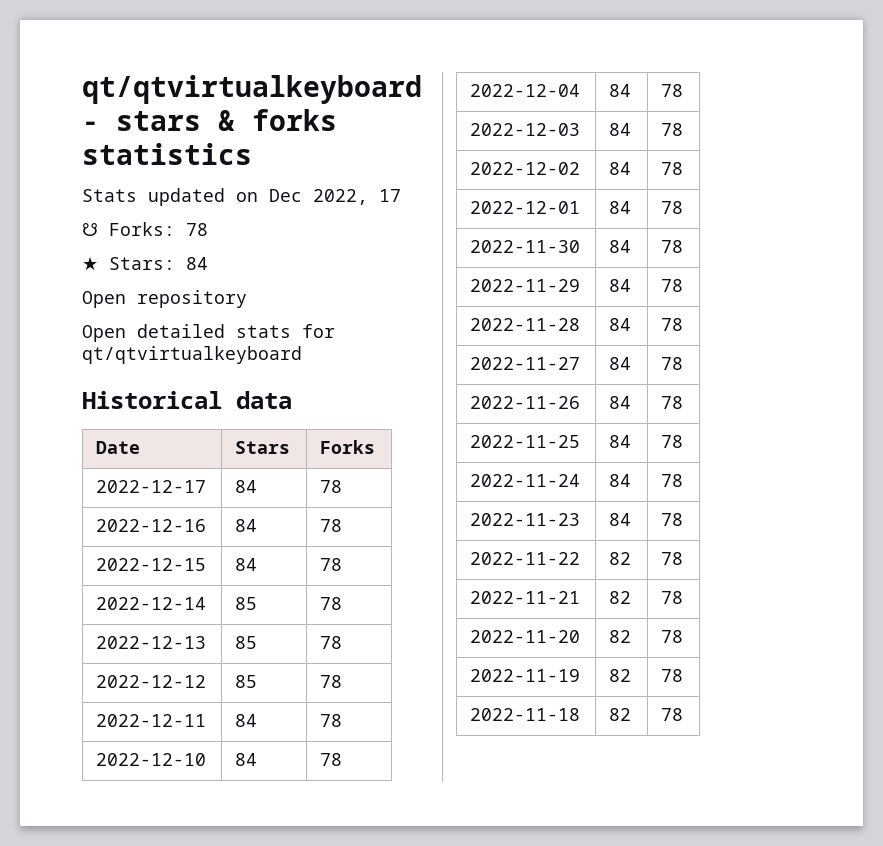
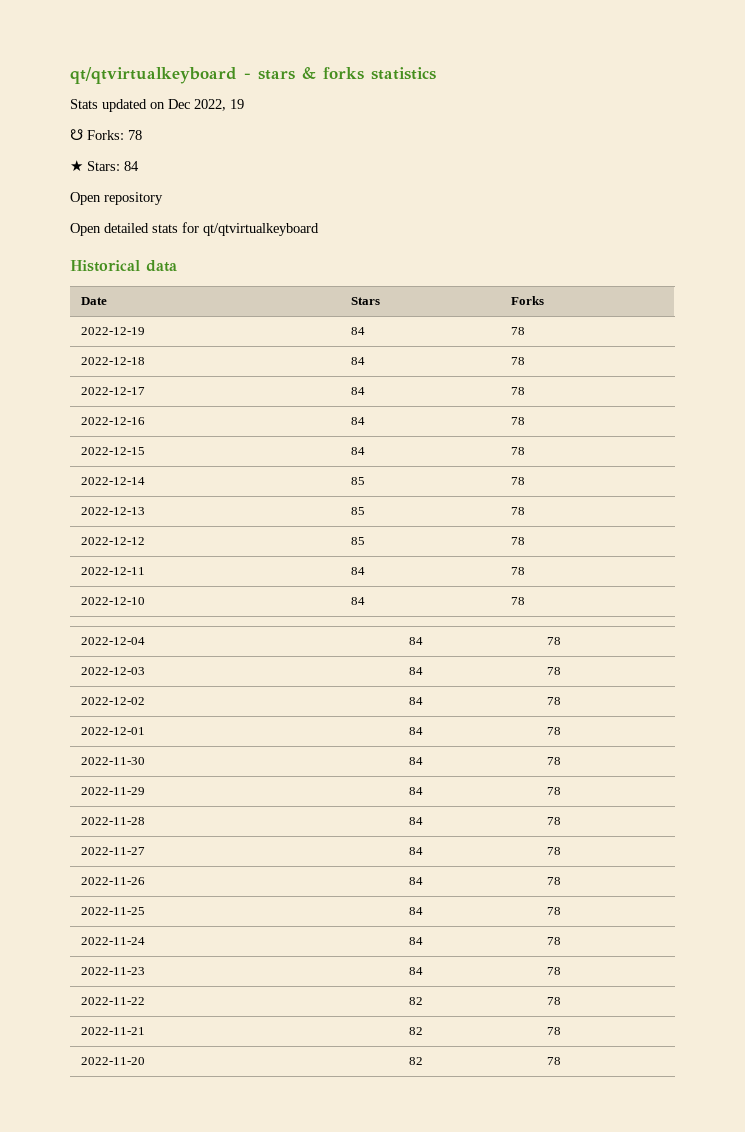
[379,189,401,202] 17 -> [230,99,244,109] 19
(376, 447) none -> [80,327,145,335] [350,327,365,335] [510,327,525,335] [80,357,145,365] [350,357,365,365] [510,357,525,365] // 2022-12-19 | 84 | 78 // 2022-12-18 | 84 | 78
[470,669,581,682] [609,669,632,682] [661,669,684,682] [470,708,581,721] [609,708,632,721] [661,708,684,721] // 2022-11-19 | 82 | 78 // 2022-11-18 | 82 | 78 -> (561, 1061) none

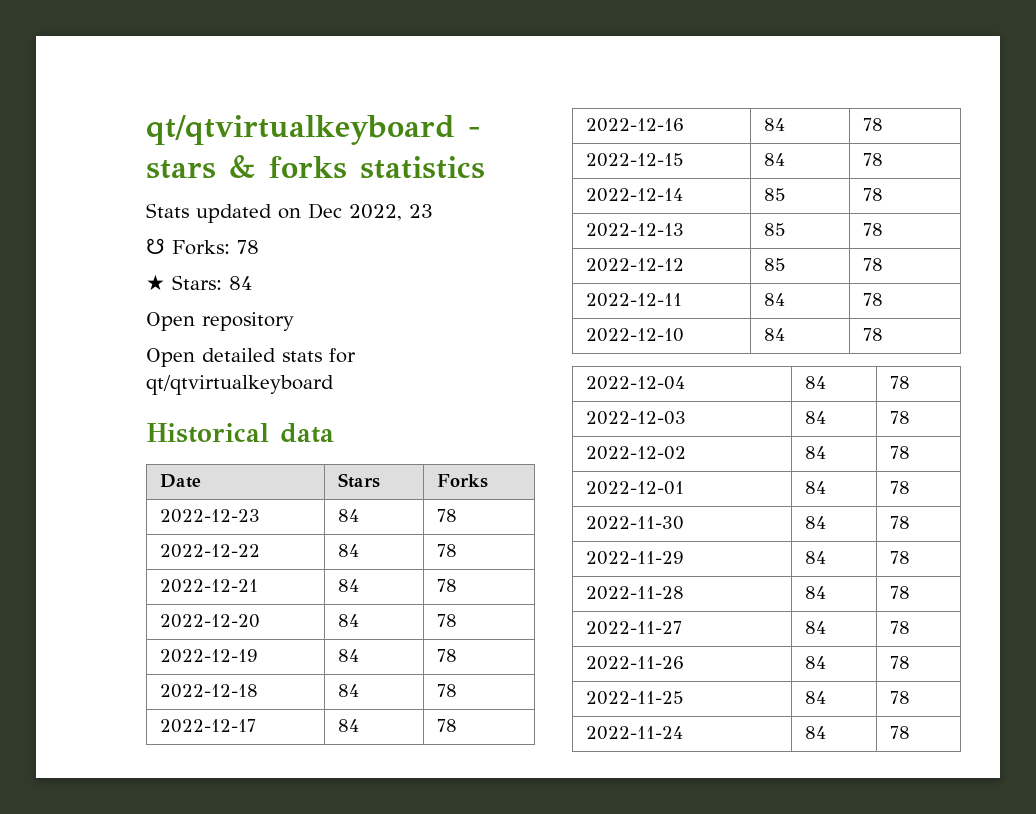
[230,99,244,109] 19 -> [409,204,433,218] 23
(544, 300) none -> [159,509,260,523] [337,509,359,522] [436,509,457,522] [159,544,260,558] [337,544,359,557] [436,544,457,557] [159,579,258,593] [337,579,359,592] [436,579,457,592] [159,614,260,628] [337,614,359,627] [436,614,457,627] // 2022-12-23 | 84 | 78 // 2022-12-22 | 84 | 78 // 2022-12-21 | 84 | 78 // 2022-12-20 | 84 | 78
[80,967,145,975] [408,967,423,975] [546,967,561,975] [80,997,145,1005] [408,997,423,1005] [546,997,561,1005] [80,1027,145,1035] [408,1027,423,1035] [546,1027,561,1035] [80,1057,145,1065] [408,1057,423,1065] [546,1057,561,1065] // 2022-11-23 | 84 | 78 // 2022-11-22 | 82 | 78 // 2022-11-21 | 82 | 78 // 2022-11-20 | 82 | 78 -> (910, 732) none

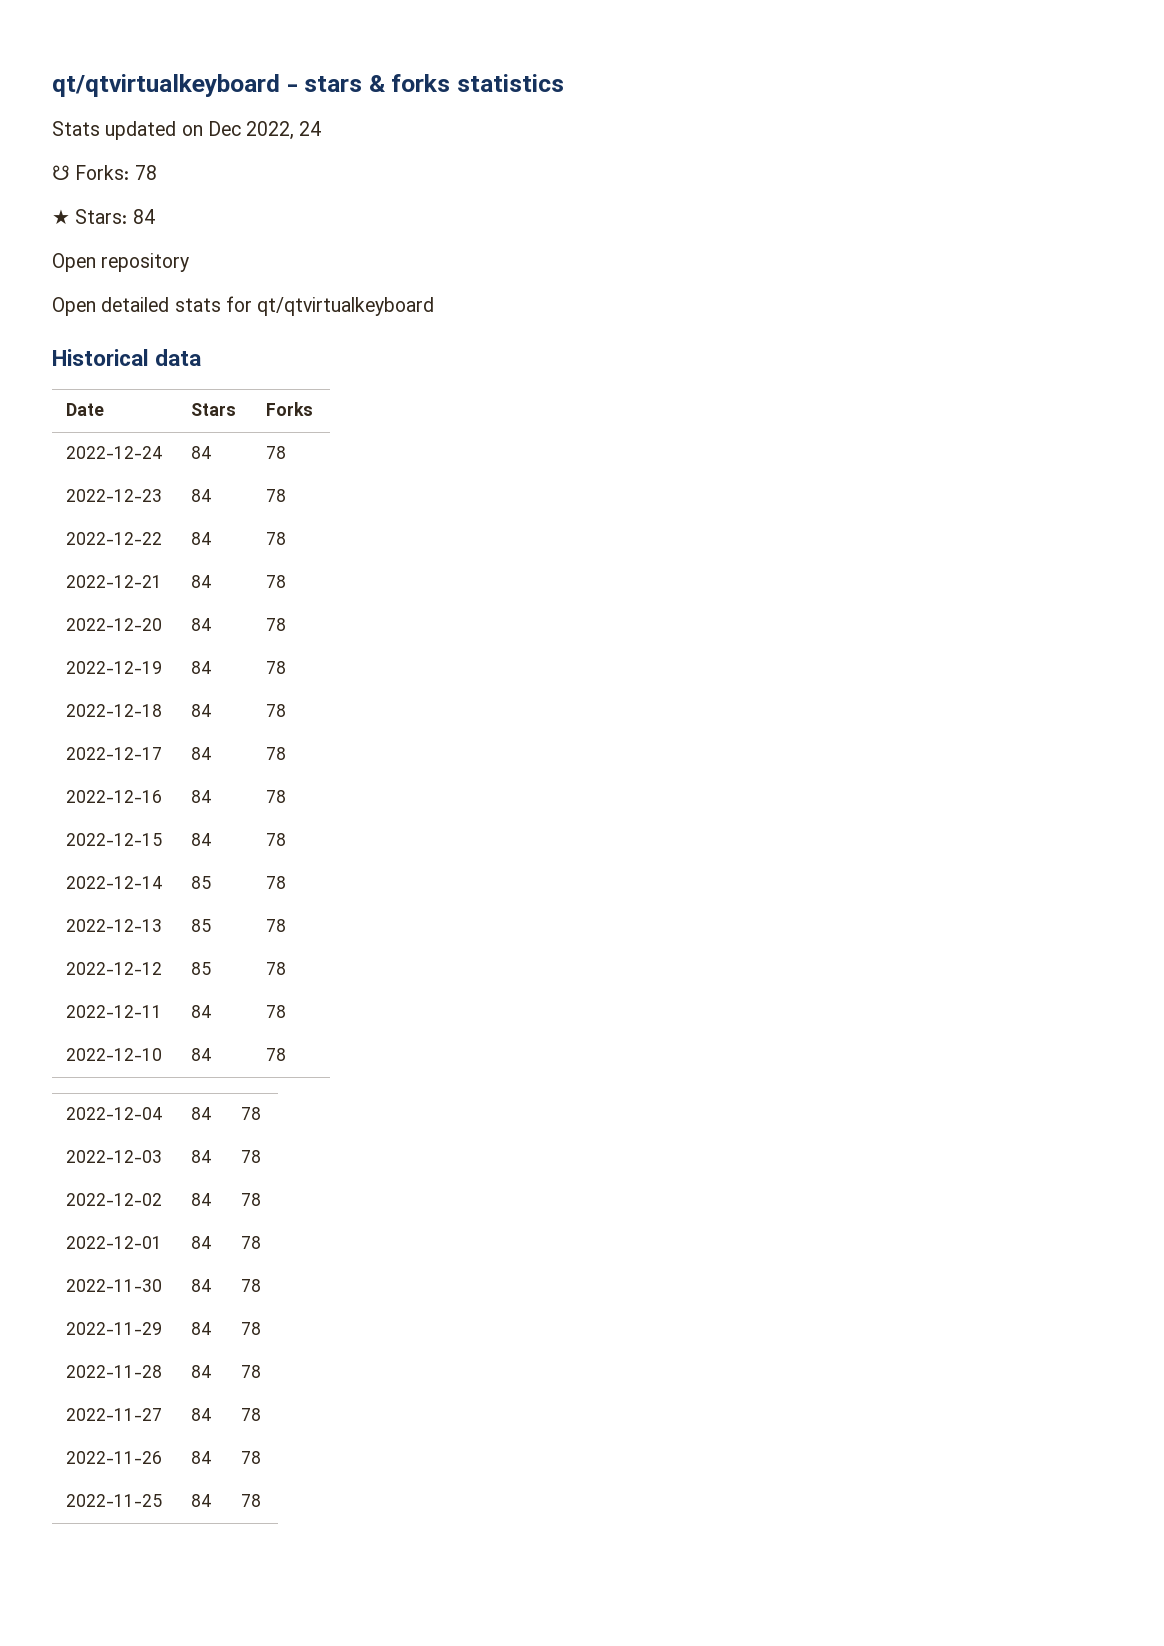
[409,204,433,218] 23 -> [299,121,322,136] 24
(488, 481) none -> [66,446,163,459] [191,446,212,459] [266,446,287,459] // 2022-12-24 | 84 | 78
[585,726,683,740] [804,726,826,739] [889,726,910,739] // 2022-11-24 | 84 | 78 -> (262, 1500) none

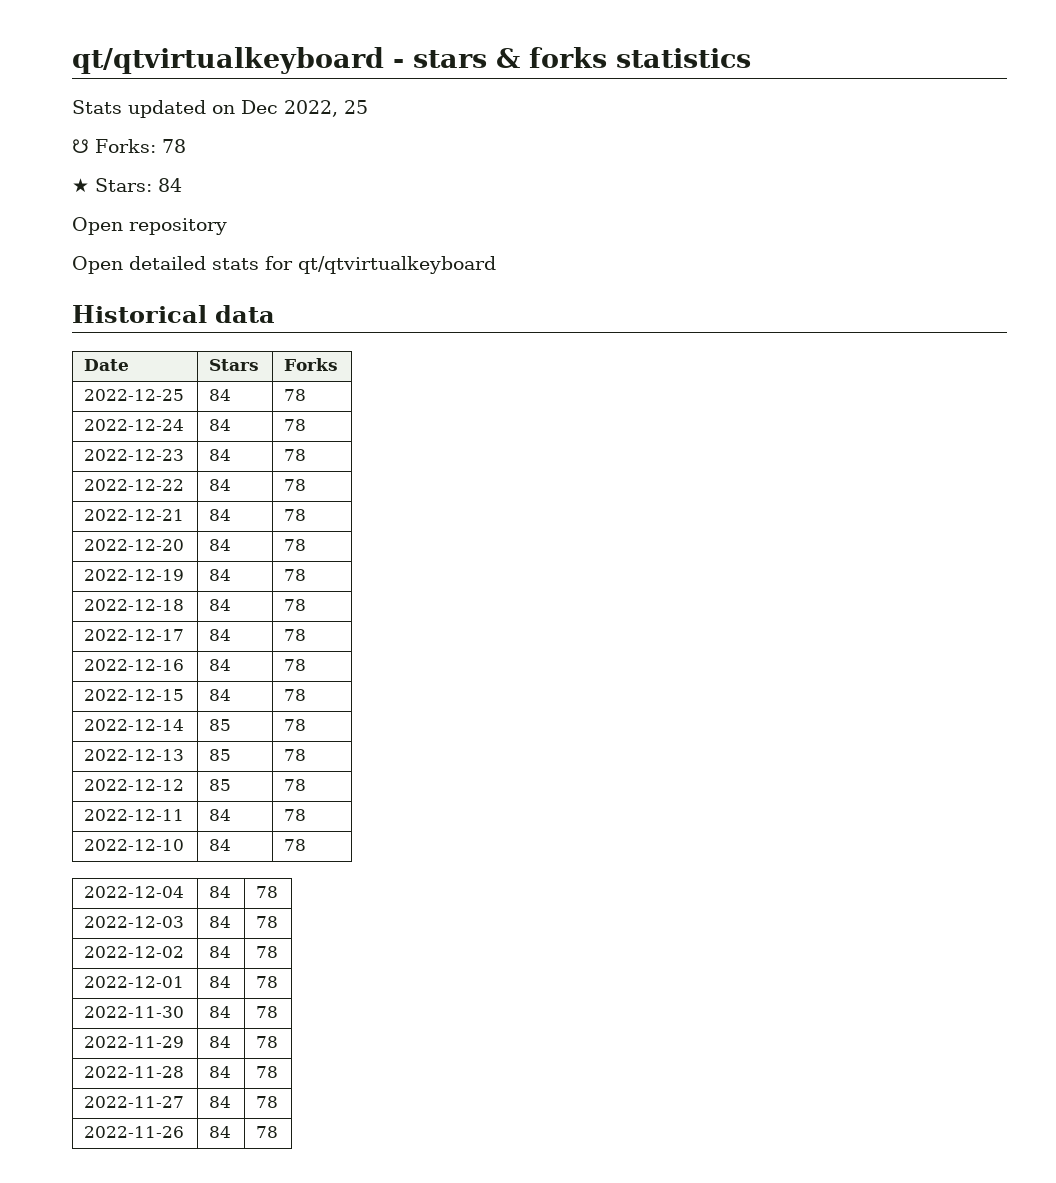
[299,121,322,136] 24 -> [344,100,368,114] 25
(314, 409) none -> [84,389,185,401] [209,389,232,401] [284,389,307,401] // 2022-12-25 | 84 | 78
[66,1494,163,1507] [191,1494,212,1507] [241,1494,262,1507] // 2022-11-25 | 84 | 78 -> (279, 1132) none

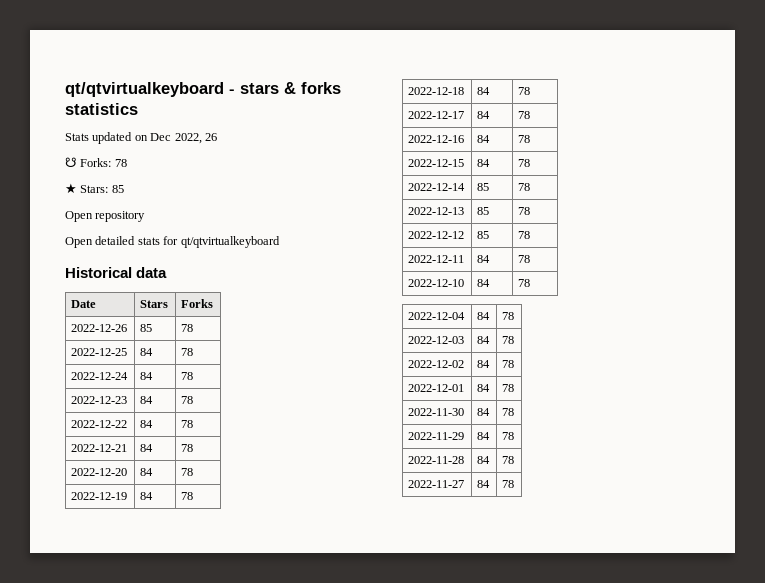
[344,100,368,114] 25 -> [204,133,217,141] 26
[158,178,182,192] 84 -> [111,185,124,193] 85
(339, 364) none -> [71,324,128,332] [140,324,153,332] [181,324,194,332] // 2022-12-26 | 85 | 78
[84,1126,185,1138] [209,1126,232,1138] [256,1126,279,1138] // 2022-11-26 | 84 | 78 -> (515, 484) none

